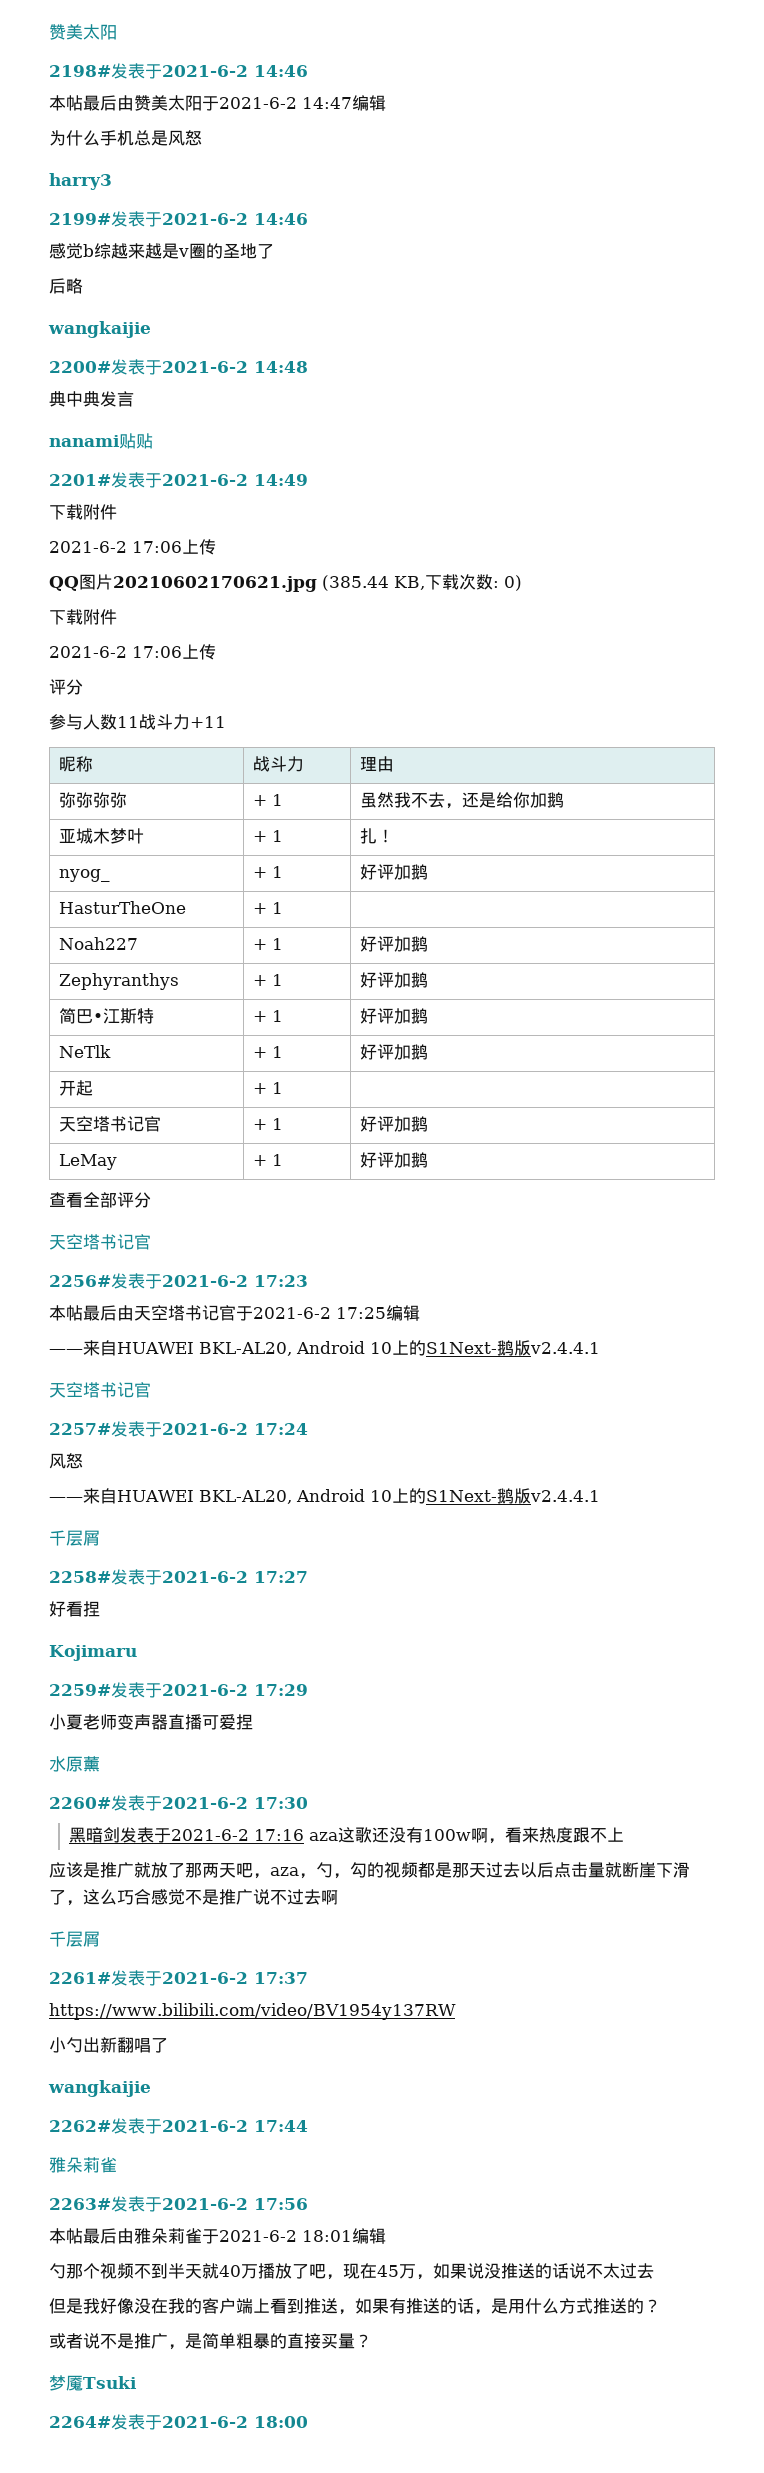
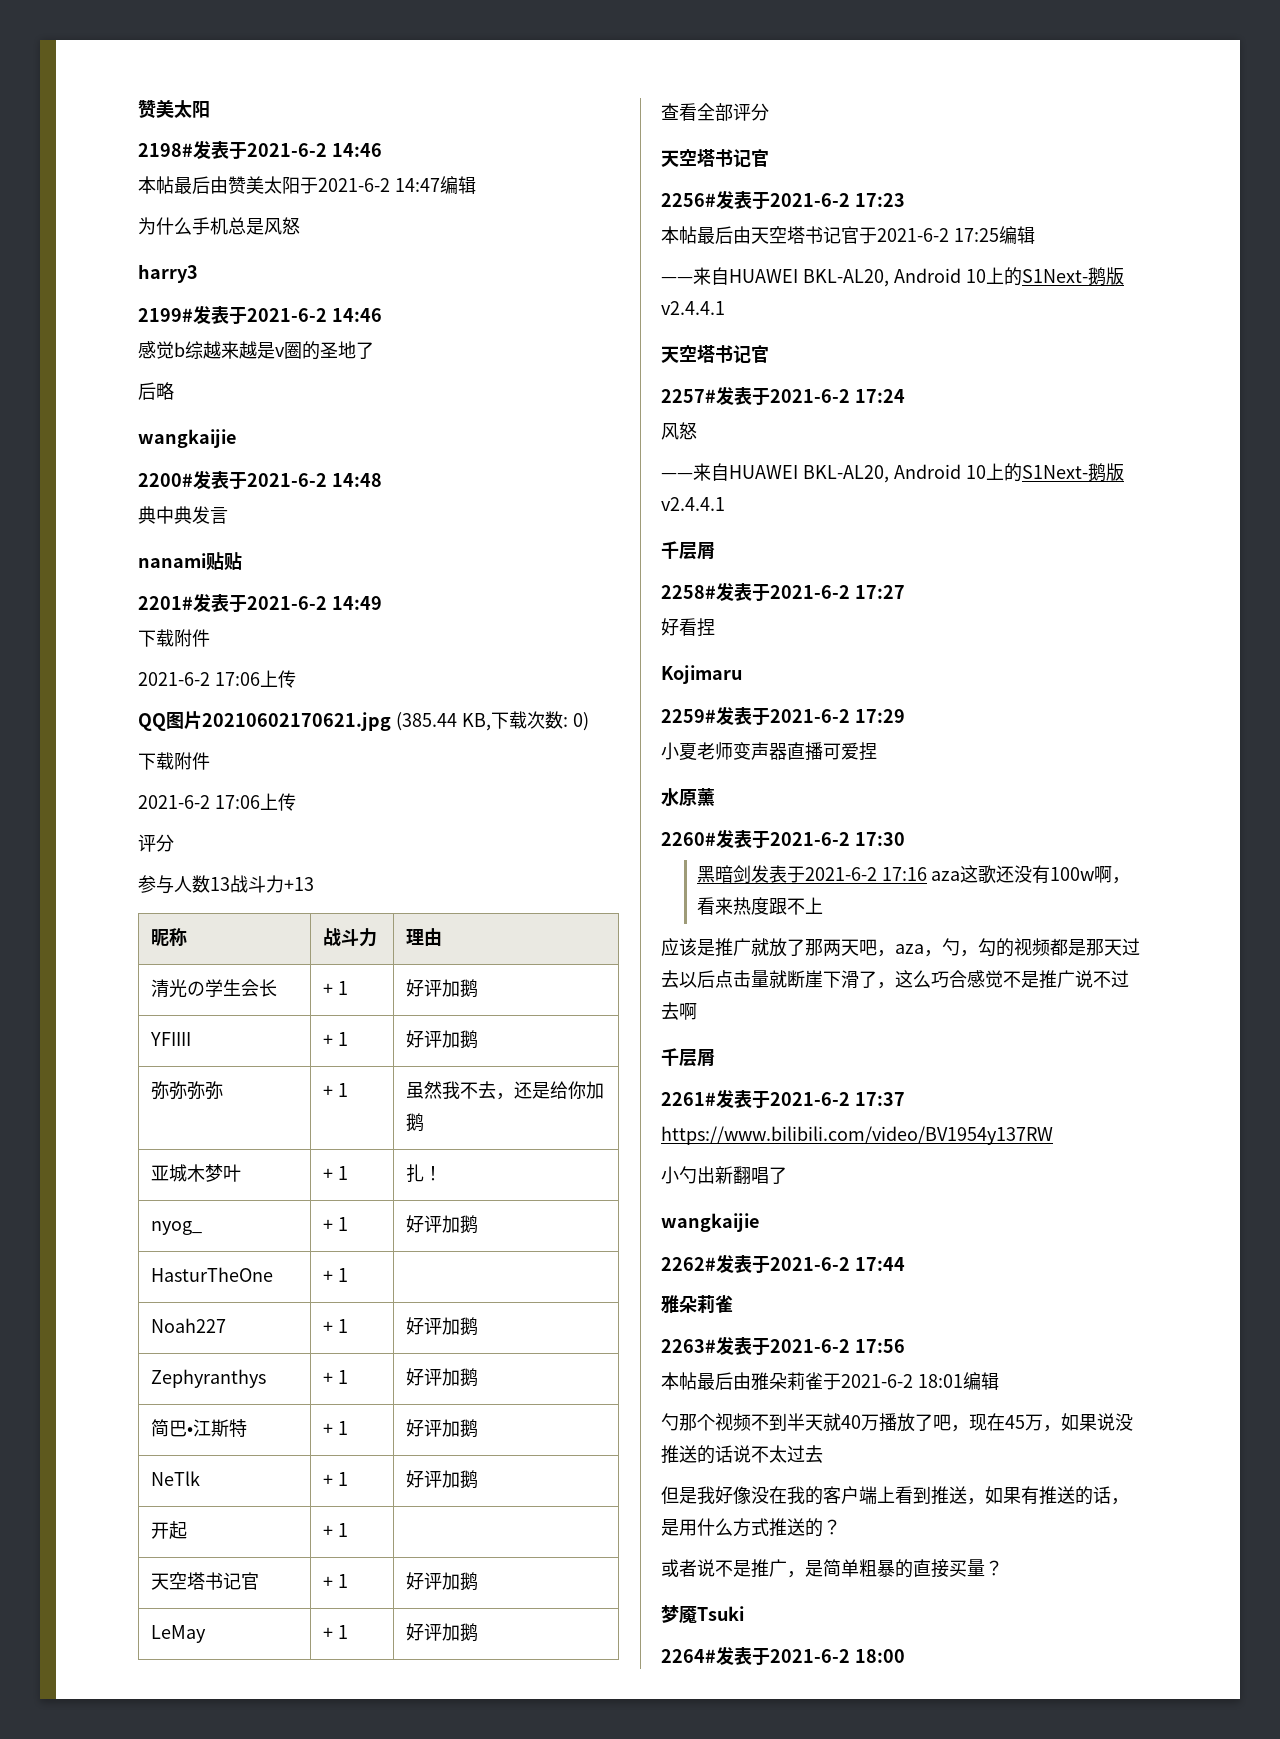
[117,714,226,730] 11战斗力+11 -> [210,875,314,893] 13战斗力+13
(394, 764) none -> [150,979,277,998] [322,981,348,995] [405,979,478,998] [149,1032,191,1046] [322,1032,348,1046] [405,1030,478,1049] // 清光の学生会长 | + 1 | 好评加鹅 // YFIIII | + 1 | 好评加鹅

